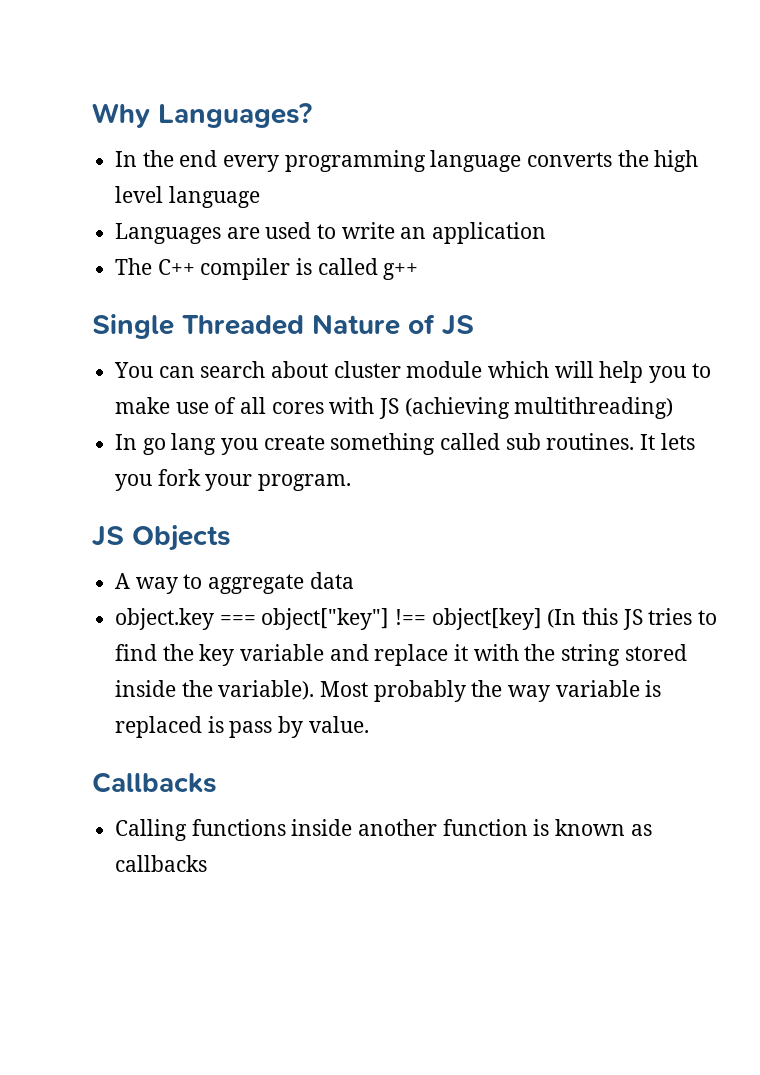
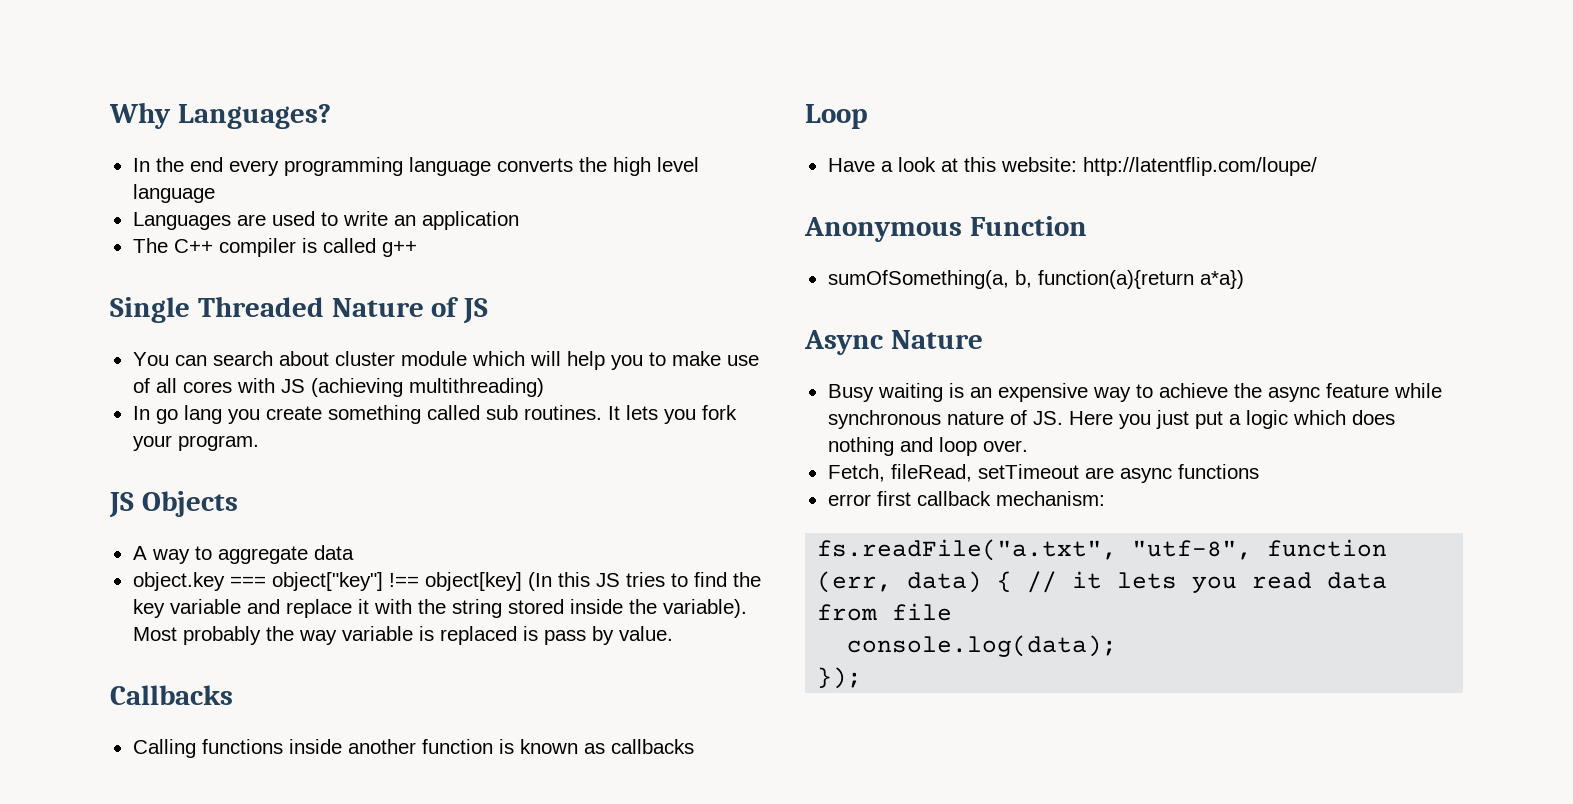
(208, 863) none -> [805,104,868,129] [827,157,1317,176] [804,216,1087,242] [827,270,1244,289] [804,330,983,355] [827,383,1442,402] [827,410,1395,429] [827,437,1028,456] [827,464,1259,483] [827,491,1105,506] [817,539,1388,561] [817,571,1388,593] [817,603,953,621] [847,635,1118,657] [817,667,863,689] // Loop // Have a look at this website: http://latentflip.com/loupe/ // Anonymous Function // sumOfSomething(a, b, function(a){return a*a}) // Async Nature // Busy waiting is an expensive way to achieve the async feature while synchronous nature of JS. Here you just put a logic which does nothing and loop over. // Fetch, fileRead, setTimeout are async functions // error first callback mechanism: // fs.readFile("a.txt", "utf-8", function (err, data) { // it lets you read data from file // console.log(data); // });

